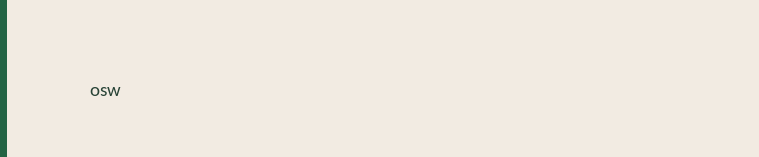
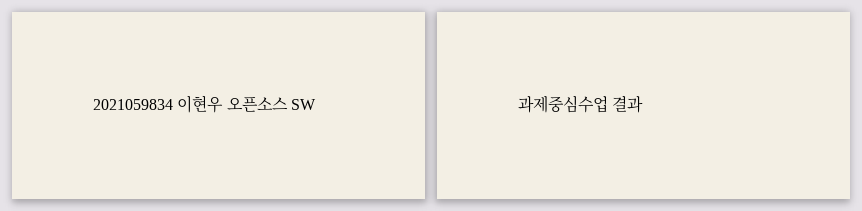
[90,87,121,96] osw -> [93,95,644,113] 2021059834 이현우 오픈소스 SW 과제중심수업 결과

